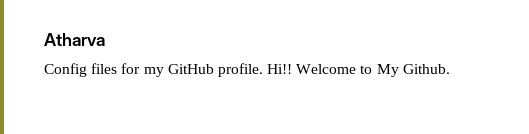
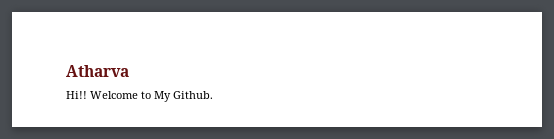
[44,63,263,77] Config files for my GitHub profile. -> (129, 71) none

